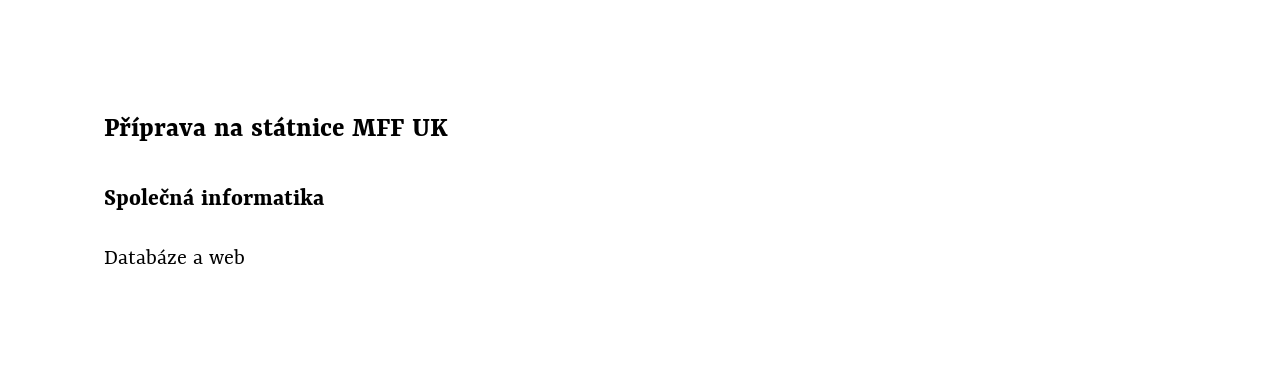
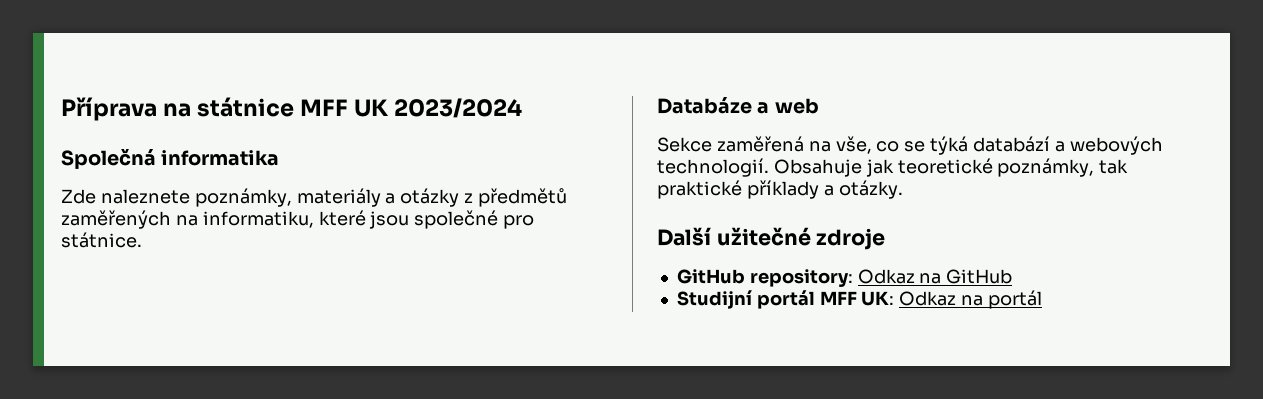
(449, 127) none -> [394,98,523,118] 2023/2024
[104,249,246,264] Databáze a web -> [61,188,568,207] [61,210,535,229] [61,232,142,248] [657,97,819,114] [657,136,1163,155] [657,158,1129,177] [657,180,903,199] [657,227,886,250] [676,269,1013,287] [676,290,1042,309] Zde naleznete poznámky, materiály a otázky z předmětů zaměřených na informatiku, které jsou společné pro státnice. // Databáze a web // Sekce zaměřená na vše, co se týká databází a webových technologií. Obsahuje jak teoretické poznámky, tak praktické příklady a otázky. // Další užitečné zdroje // GitHub repository: Odkaz na GitHub // Studijní portál MFF UK: Odkaz na portál

